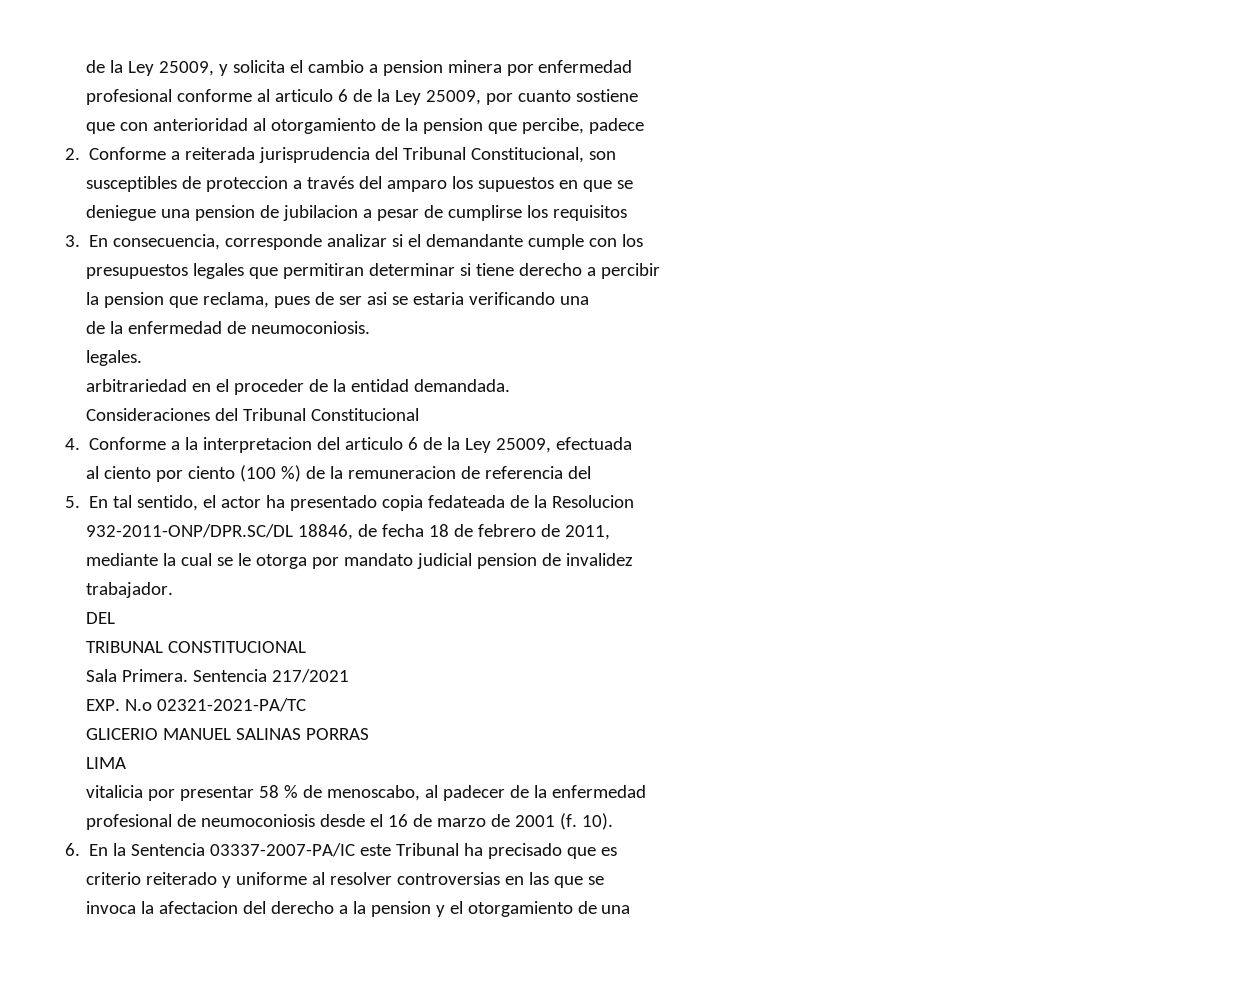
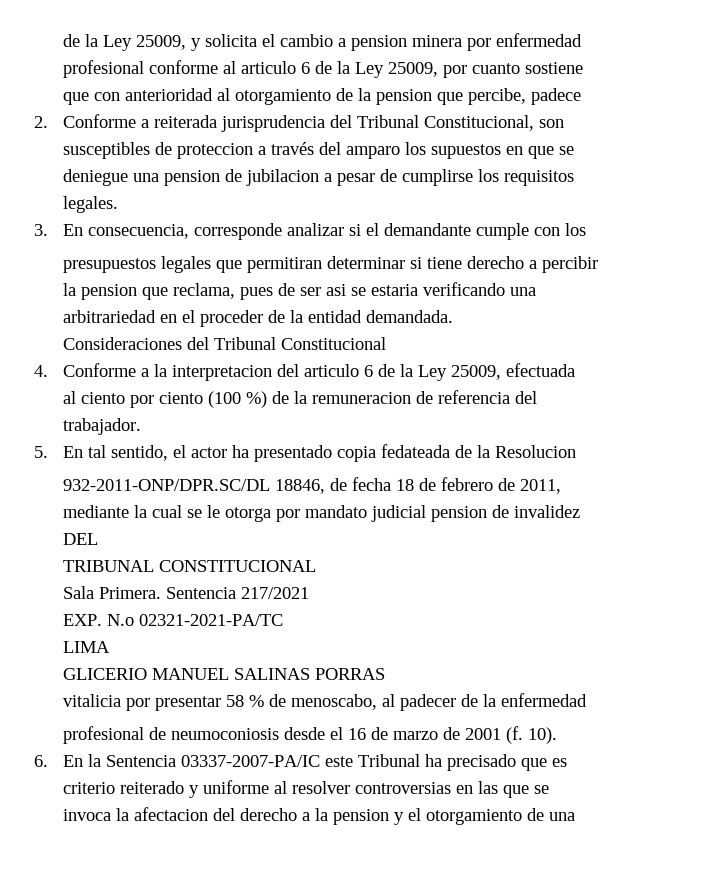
(627, 213) none -> [63,196,119,213] // legales.
[85,321,370,334] [85,350,142,366] // de la enfermedad de neumoconiosis. // legales. -> (537, 291) none
(591, 472) none -> [63,418,142,435] // trabajador.
[85,582,173,598] // trabajador. -> (581, 511) none
(306, 705) none -> [63,641,111,653] // LIMA
[85,757,126,769] // LIMA -> (386, 674) none

